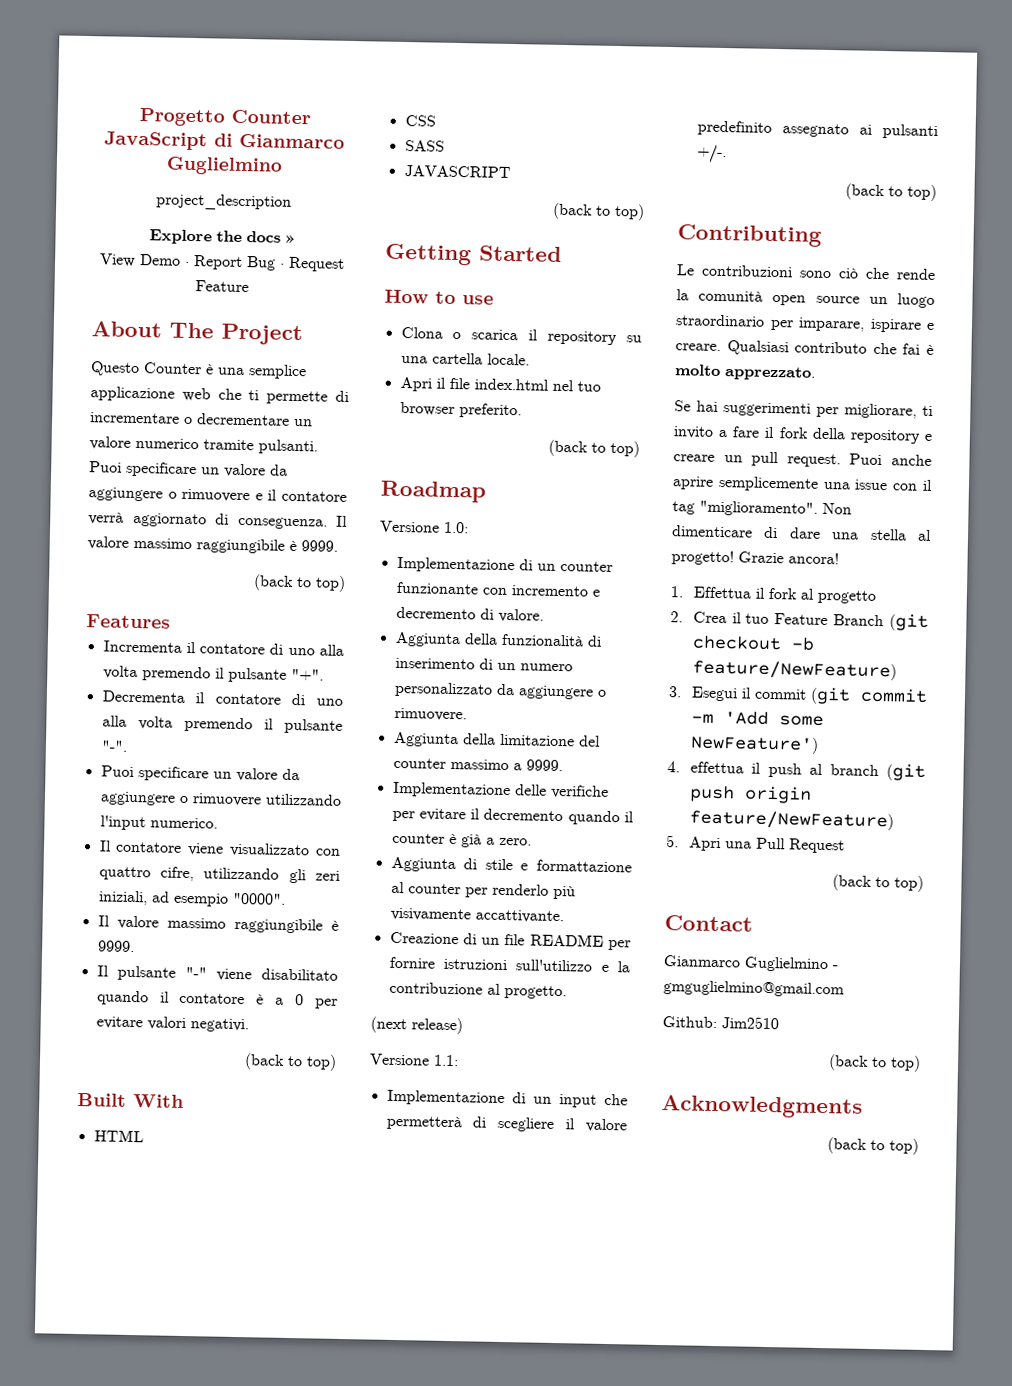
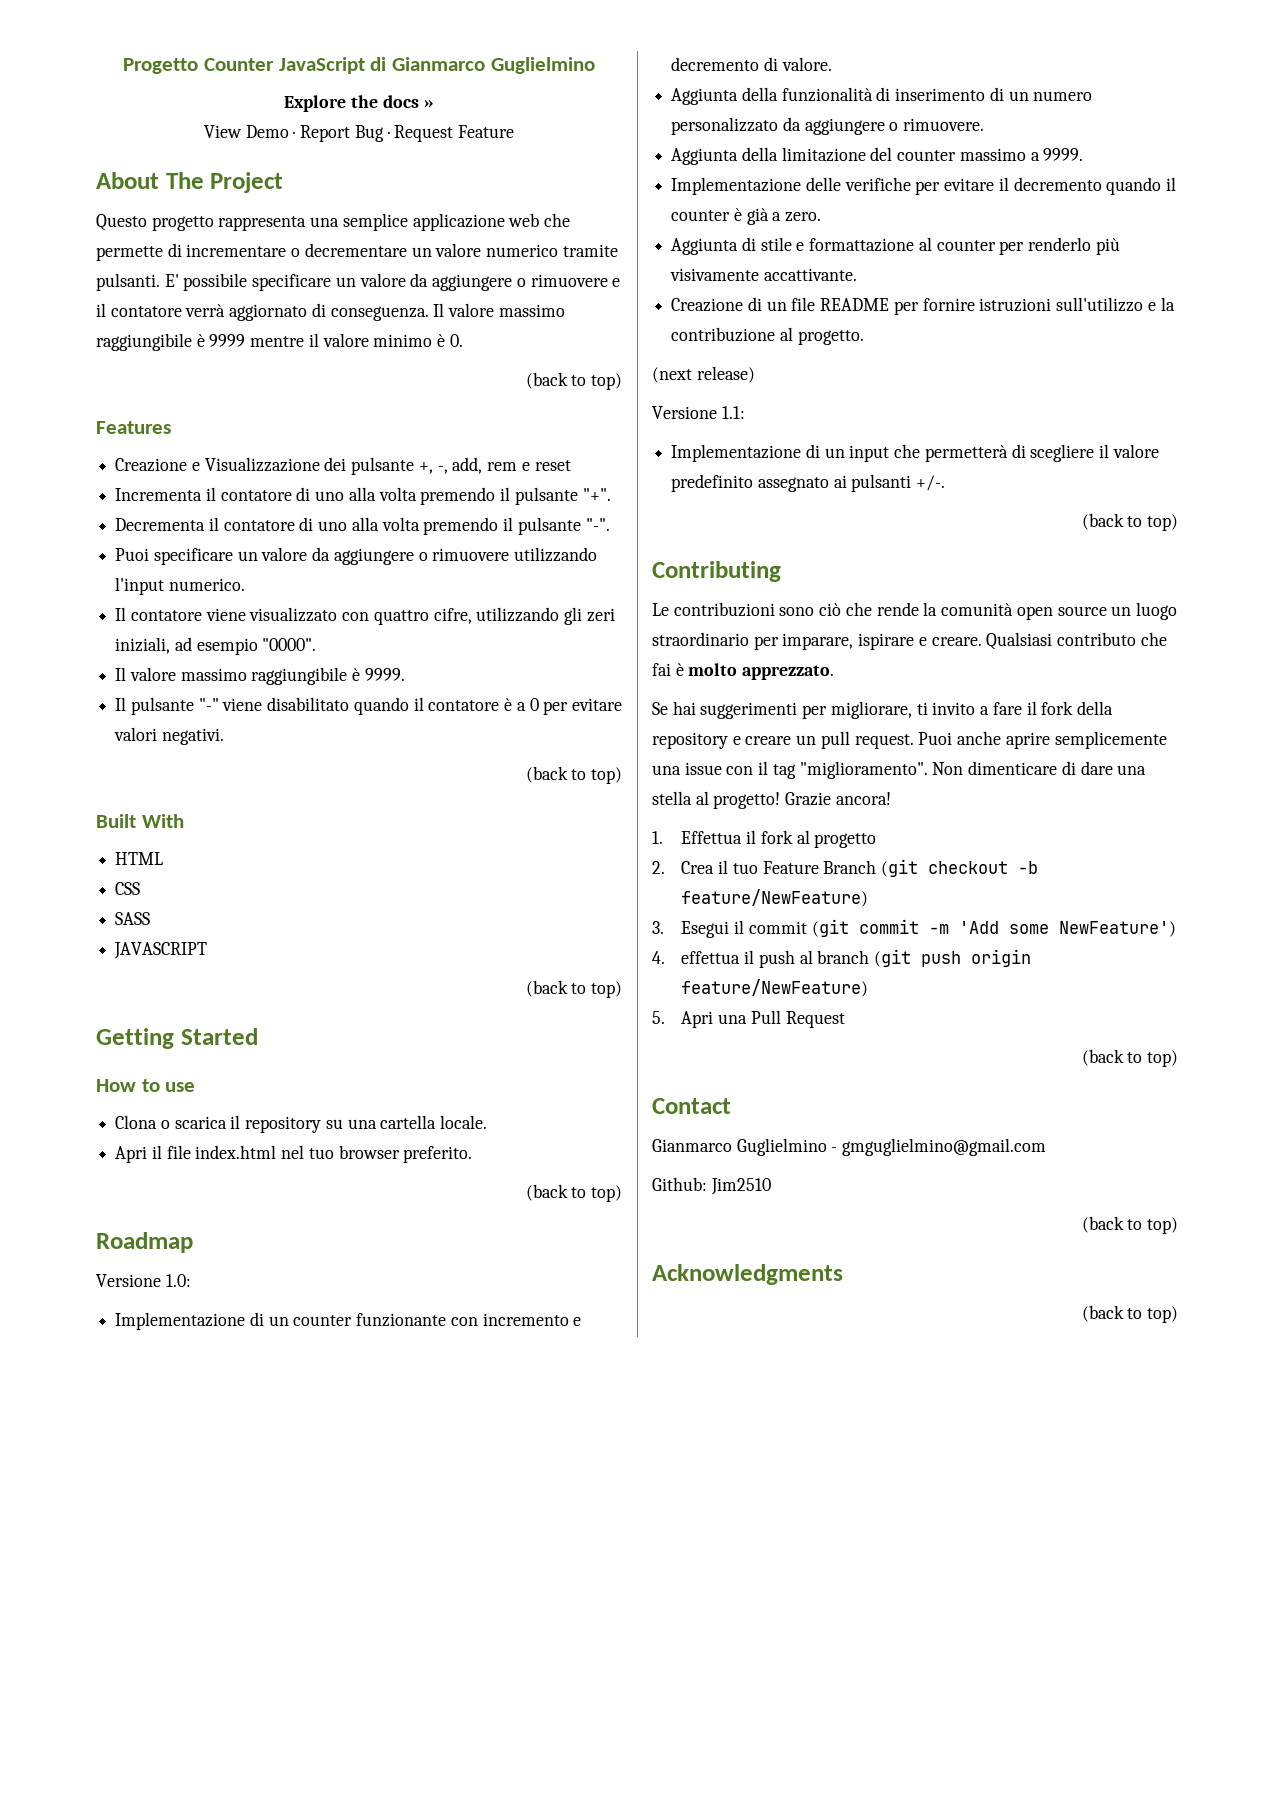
[155,193,292,211] // project_description -> (595, 65) none
[143,362,214,375] Counter è -> [151,216,307,231] progetto rappresenta
[248,390,260,401] ti -> (571, 220) none
[89,461,122,473] Puoi -> [164,273,248,291] E' possibile
[301,540,338,552] [253,574,346,592] [86,614,171,629] 9999. // (back to top) // Features -> [209,333,463,347] [525,372,622,390] [96,421,171,434] [115,457,571,475] 9999 mentre il valore minimo è 0. // (back to top) // Features // Creazione e Visualizzazione dei pulsante +, -, add, rem e reset

